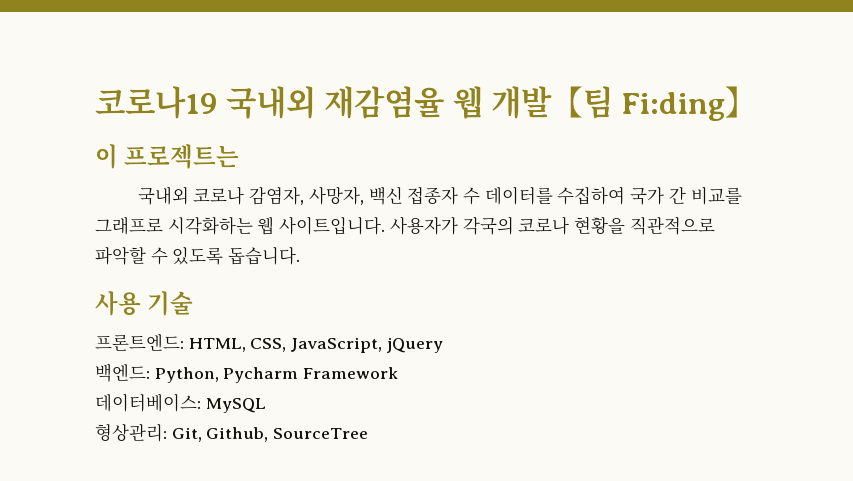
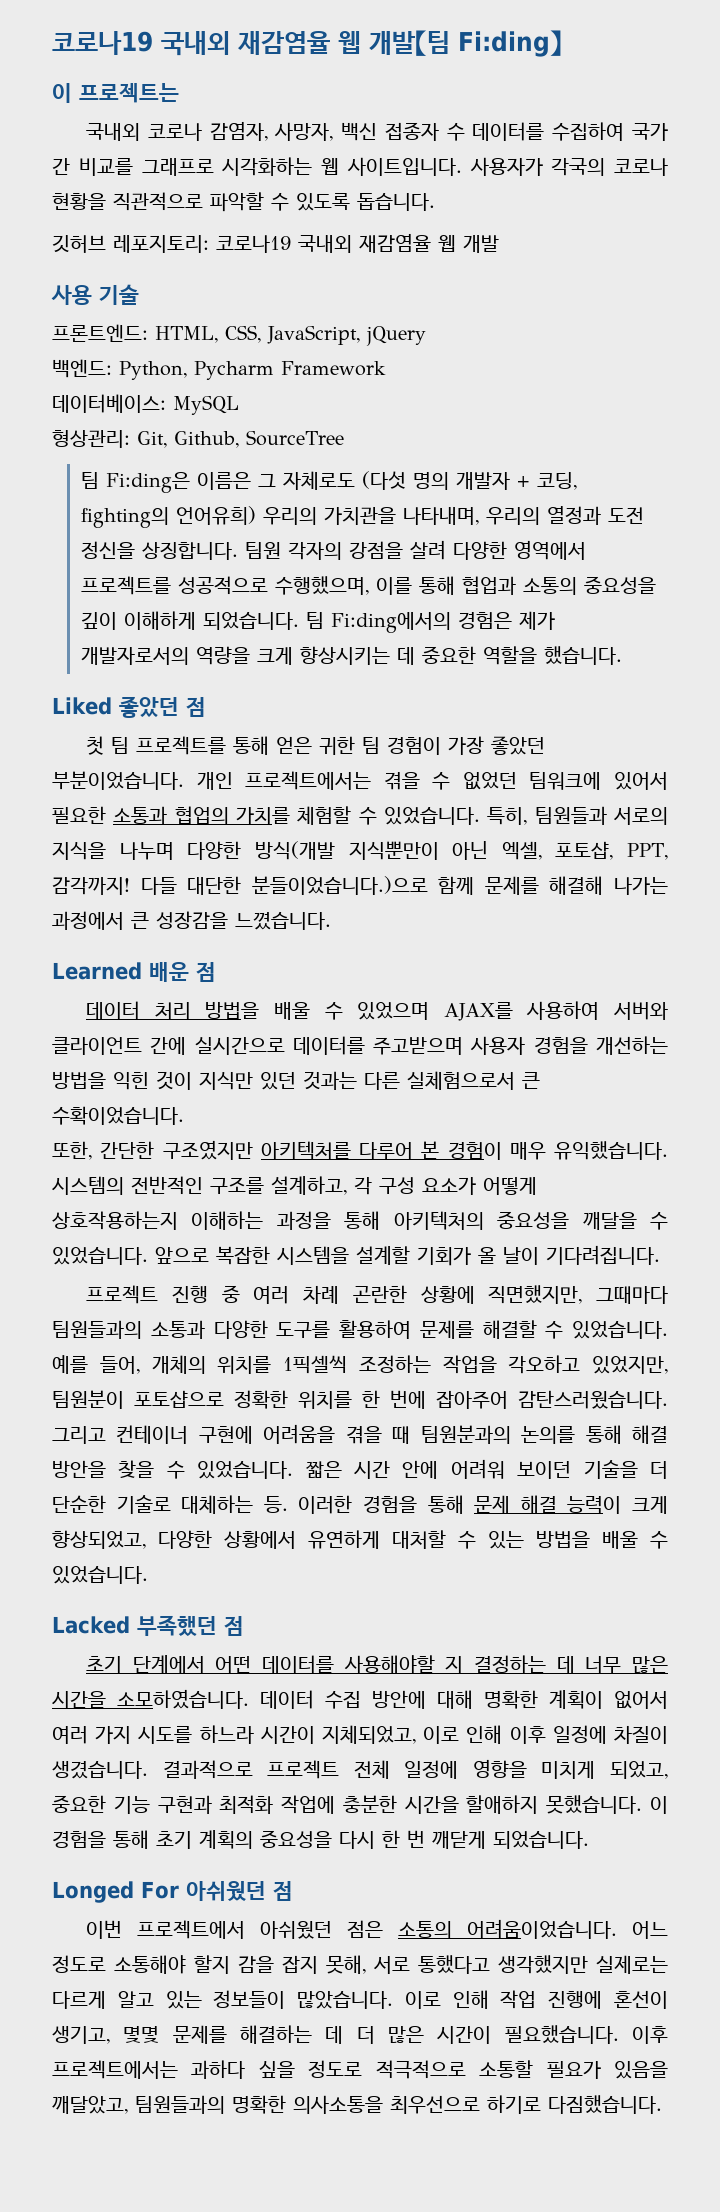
(301, 255) none -> [52,233,499,253] // 깃허브 레포지토리: 코로나19 국내외 재감염율 웹 개발
(369, 433) none -> [80,471,577,493] [80,506,644,528] [80,540,586,560] [80,576,656,595] [80,611,555,633] [80,646,622,665] [52,696,206,718] [86,736,546,755] [52,771,668,790] [52,806,668,825] [52,841,669,860] [52,876,668,895] [52,911,331,930] [52,962,216,982] [86,1001,668,1021] [52,1036,668,1055] [52,1071,540,1090] [52,1106,184,1125] [52,1140,668,1160] [52,1176,537,1195] [52,1211,668,1230] [52,1245,660,1266] [86,1285,668,1304] [52,1320,668,1339] [52,1355,668,1374] [52,1390,668,1409] [52,1424,669,1444] [52,1459,668,1479] [52,1495,669,1514] [52,1530,668,1549] [52,1566,148,1584] [52,1615,244,1636] [86,1655,668,1674] [52,1689,668,1709] [52,1725,668,1744] [52,1759,668,1779] [52,1795,668,1814] [52,1830,589,1849] [52,1881,293,1903] [86,1919,668,1939] [52,1955,668,1974] [52,1990,668,2009] [52,2025,668,2044] [52,2060,669,2079] [52,2095,662,2114] // 팀 Fi:ding은 이름은 그 자체로도 (다섯 명의 개발자 + 코딩, fighting의 언어유희) 우리의 가치관을 나타내며, 우리의 열정과 도전 정신을 상징합니다. 팀원 각자의 강점을 살려 다양한 영역에서 프로젝트를 성공적으로 수행했으며, 이를 통해 협업과 소통의 중요성을 깊이 이해하게 되었습니다. 팀 Fi:ding에서의 경험은 제가 개발자로서의 역량을 크게 향상시키는 데 중요한 역할을 했습니다. // Liked 좋았던 점 // 첫 팀 프로젝트를 통해 얻은 귀한 팀 경험이 가장 좋았던 부분이었습니다. 개인 프로젝트에서는 겪을 수 없었던 팀워크에 있어서 필요한 소통과 협업의 가치를 체험할 수 있었습니다. 특히, 팀원들과 서로의 지식을 나누며 다양한 방식(개발 지식뿐만이 아닌 엑셀, 포토샵, PPT, 감각까지! 다들 대단한 분들이었습니다.)으로 함께 문제를 해결해 나가는 과정에서 큰 성장감을 느꼈습니다. // Learned 배운 점 // 데이터 처리 방법을 배울 수 있었으며 AJAX를 사용하여 서버와 클라이언트 간에 실시간으로 데이터를 주고받으며 사용자 경험을 개선하는 방법을 익힌 것이 지식만 있던 것과는 다른 실체험으로서 큰 수확이었습니다. // 또한, 간단한 구조였지만 아키텍처를 다루어 본 경험이 매우 유익했습니다. 시스템의 전반적인 구조를 설계하고, 각 구성 요소가 어떻게 상호작용하는지 이해하는 과정을 통해 아키텍처의 중요성을 깨달을 수 있었습니다. 앞으로 복잡한 시스템을 설계할 기회가 올 날이 기다려집니다. // 프로젝트 진행 중 여러 차례 곤란한 상황에 직면했지만, 그때마다 팀원들과의 소통과 다양한 도구를 활용하여 문제를 해결할 수 있었습니다. 예를 들어, 개체의 위치를 1픽셀씩 조정하는 작업을 각오하고 있었지만, 팀원분이 포토샵으로 정확한 위치를 한 번에 잡아주어 감탄스러웠습니다. 그리고 컨테이너 구현에 어려움을 겪을 때 팀원분과의 논의를 통해 해결 방안을 찾을 수 있었습니다. 짧은 시간 안에 어려워 보이던 기술을 더 단순한 기술로 대체하는 등. 이러한 경험을 통해 문제 해결 능력이 크게 향상되었고, 다양한 상황에서 유연하게 대처할 수 있는 방법을 배울 수 있었습니다. // Lacked 부족했던 점 // 초기 단계에서 어떤 데이터를 사용해야할 지 결정하는 데 너무 많은 시간을 소모하였습니다. 데이터 수집 방안에 대해 명확한 계획이 없어서 여러 가지 시도를 하느라 시간이 지체되었고, 이로 인해 이후 일정에 차질이 생겼습니다. 결과적으로 프로젝트 전체 일정에 영향을 미치게 되었고, 중요한 기능 구현과 최적화 작업에 충분한 시간을 할애하지 못했습니다. 이 경험을 통해 초기 계획의 중요성을 다시 한 번 깨닫게 되었습니다. // Longed For 아쉬웠던 점 // 이번 프로젝트에서 아쉬웠던 점은 소통의 어려움이었습니다. 어느 정도로 소통해야 할지 감을 잡지 못해, 서로 통했다고 생각했지만 실제로는 다르게 알고 있는 정보들이 많았습니다. 이로 인해 작업 진행에 혼선이 생기고, 몇몇 문제를 해결하는 데 더 많은 시간이 필요했습니다. 이후 프로젝트에서는 과하다 싶을 정도로 적극적으로 소통할 필요가 있음을 깨달았고, 팀원들과의 명확한 의사소통을 최우선으로 하기로 다짐했습니다.

